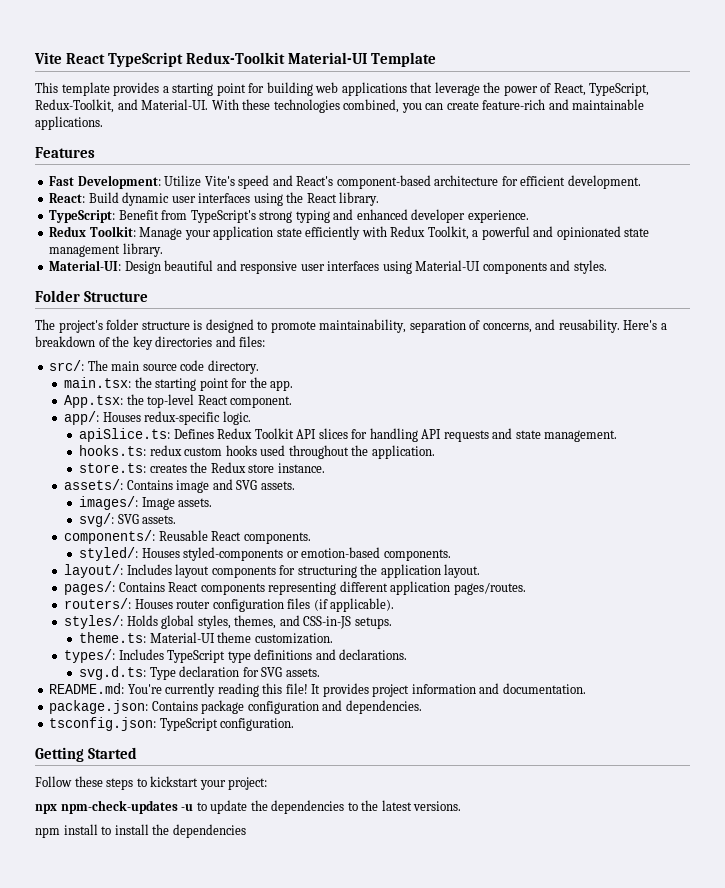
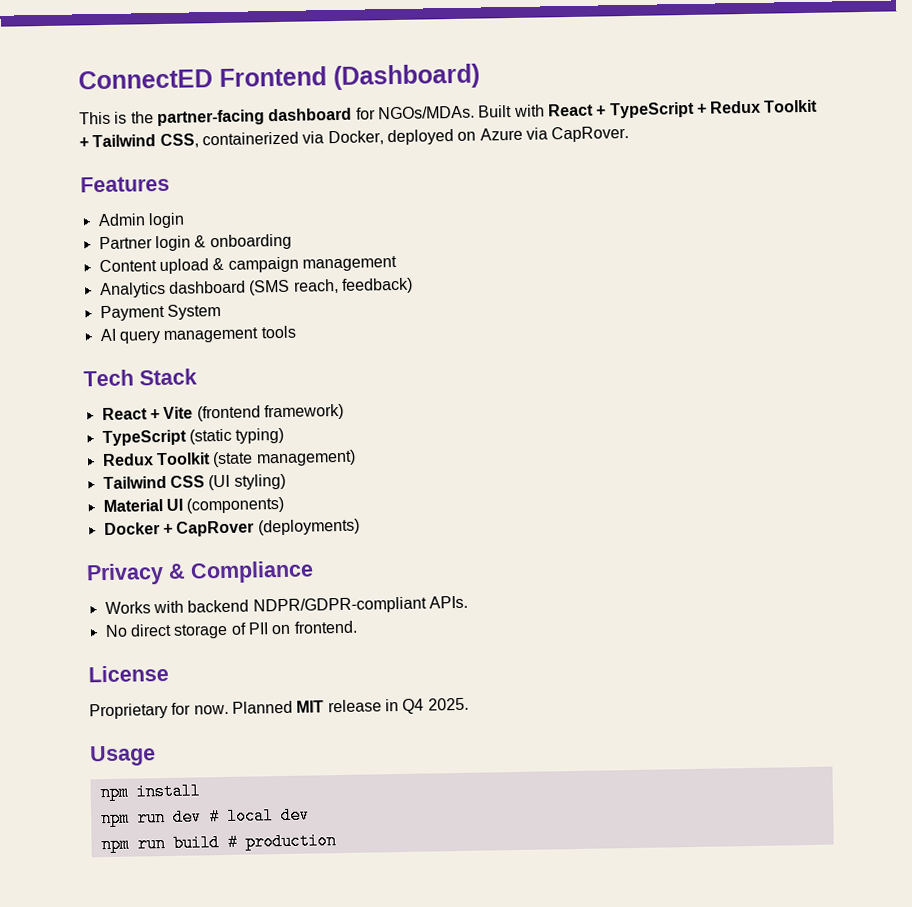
[34,52,437,67] [35,82,650,96] [35,99,645,113] [35,116,103,130] [35,147,95,158] [49,175,641,189] [49,192,380,206] [49,209,529,223] [49,226,650,240] [49,243,163,257] [49,260,607,274] [35,290,148,302] [35,319,667,333] [35,336,266,350] [49,360,259,374] [64,377,294,391] [64,394,293,408] [64,411,251,425] [79,428,618,442] [79,445,435,459] [79,462,325,473] [64,479,295,493] [79,496,213,510] [79,513,177,527] [64,530,311,544] [79,547,451,561] [64,564,481,578] [64,581,526,595] [64,598,395,612] [64,615,392,629] [79,632,333,644] [64,649,408,663] [79,666,320,680] [49,683,586,697] [49,700,422,714] [49,717,295,731] [35,747,137,762] [35,776,268,790] [35,800,462,814] [35,824,246,838] Vite React TypeScript Redux-Toolkit Material-UI Template // This template provides a starting point for building web applications that leverage the power of React, TypeScript, Redux-Toolkit, and Material-UI. With these technologies combined, you can create feature-rich and maintainable applications. // Features // Fast Development: Utilize Vite's speed and React's component-based architecture for efficient development. // React: Build dynamic user interfaces using the React library. // TypeScript: Benefit from TypeScript's strong typing and enhanced developer experience. // Redux Toolkit: Manage your application state efficiently with Redux Toolkit, a powerful and opinionated state management library. // Material-UI: Design beautiful and responsive user interfaces using Material-UI components and styles. // Folder Structure // The project's folder structure is designed to promote maintainability, separation of concerns, and reusability. Here's a breakdown of the key directories and files: // src/: The main source code directory. // main.tsx: the starting point for the app. // App.tsx: the top-level React component. // app/: Houses redux-specific logic. // apiSlice.ts: Defines Redux Toolkit API slices for handling API requests and state management. // hooks.ts: redux custom hooks used throughout the application. // store.ts: creates the Redux store instance. // assets/: Contains image and SVG assets. // images/: Image assets. // svg/: SVG assets. // components/: Reusable React components. // styled/: Houses styled-components or emotion-based components. // layout/: Includes layout components for structuring the application layout. // pages/: Contains React components representing different application pages/routes. // routers/: Houses router configuration files (if applicable). // styles/: Holds global styles, themes, and CSS-in-JS setups. // theme.ts: Material-UI theme customization. // types/: Includes TypeScript type definitions and declarations. // svg.d.ts: Type declaration for SVG assets. // README.md: You're currently reading this file! It provides project information and documentation. // package.json: Contains package configuration and dependencies. // tsconfig.json: TypeScript configuration. // Getting Started // Follow these steps to kickstart your project: // npx npm-check-updates -u to update the dependencies to the latest versions. // npm install to install the dependencies -> [78,63,480,91] [79,99,819,127] [79,125,630,149] [80,175,170,193] [97,212,185,229] [98,233,292,252] [98,255,397,275] [99,277,413,299] [99,304,221,322] [99,325,296,344] [83,368,197,387] [101,403,344,422] [101,427,285,447] [101,449,356,468] [102,473,286,491] [102,496,285,514] [103,518,360,537] [86,560,314,586] [104,595,468,615] [104,620,358,639] [88,664,169,683] [89,697,469,720] [89,745,156,767] [99,782,201,802] [100,806,310,828] [100,832,337,854] ConnectED Frontend (Dashboard) // This is the partner-facing dashboard for NGOs/MDAs. Built with React + TypeScript + Redux Toolkit + Tailwind CSS, containerized via Docker, deployed on Azure via CapRover. // Features // Admin login // Partner login & onboarding // Content upload & campaign management // Analytics dashboard (SMS reach, feedback) // Payment System // AI query management tools // Tech Stack // React + Vite (frontend framework) // TypeScript (static typing) // Redux Toolkit (state management) // Tailwind CSS (UI styling) // Material UI (components) // Docker + CapRover (deployments) // Privacy & Compliance // Works with backend NDPR/GDPR-compliant APIs. // No direct storage of PII on frontend. // License // Proprietary for now. Planned MIT release in Q4 2025. // Usage // npm install // npm run dev # local dev // npm run build # production

